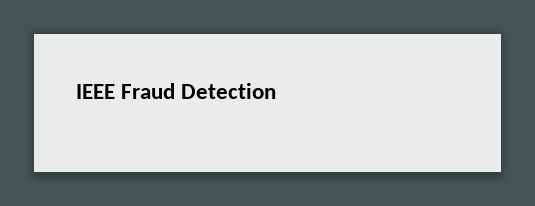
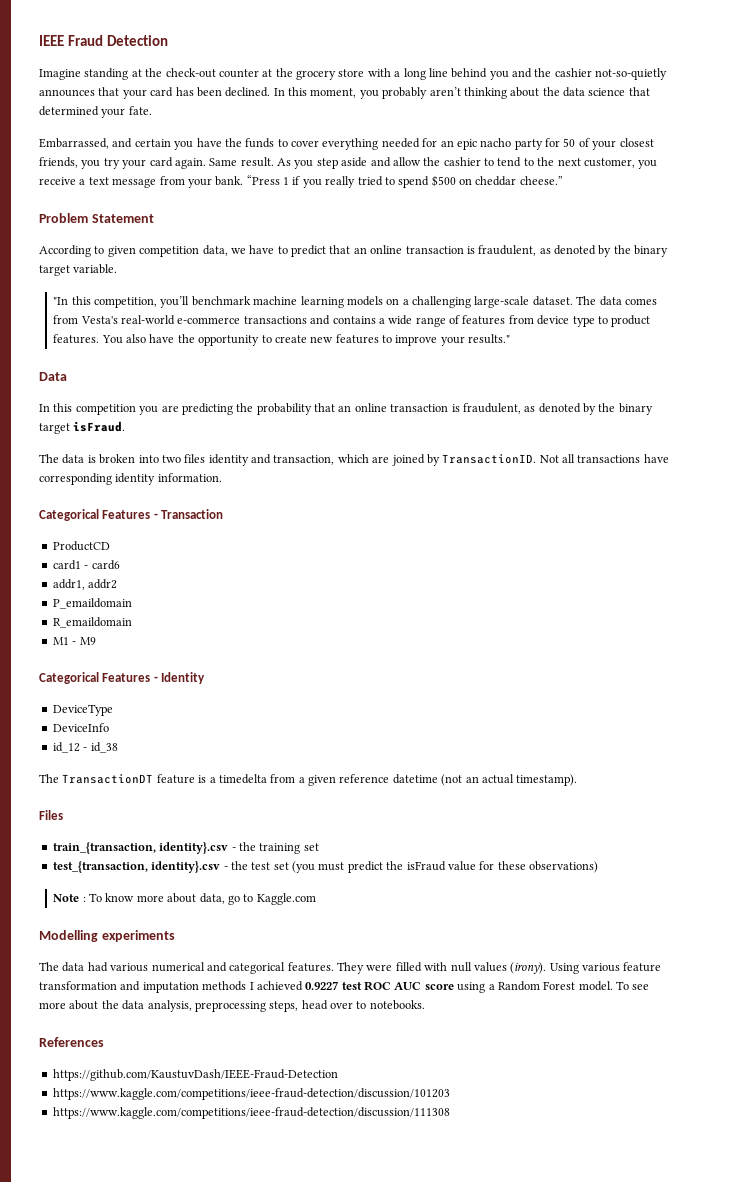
(277, 91) none -> [39,68,668,80] [39,87,650,99] [39,106,152,118] [39,138,654,150] [39,157,658,169] [39,175,563,188] [39,213,154,223] [39,245,669,257] [39,264,118,276] [53,296,657,308] [53,315,651,327] [53,334,511,346] [39,372,67,381] [39,403,653,415] [39,421,126,434] [39,454,669,466] [39,473,222,485] [39,509,224,521] [52,541,110,551] [52,560,120,570] [52,579,118,590] [52,598,132,609] [52,617,132,628] [52,637,96,645] [39,672,206,684] [52,704,113,716] [52,723,109,732] [52,742,118,753] [39,774,578,786] [39,810,63,820] [52,842,319,854] [52,861,598,873] [53,893,316,905] [39,930,175,942] [39,962,662,974] [39,981,650,993] [39,1000,425,1012] [39,1037,104,1047] [52,1069,338,1081] [52,1088,450,1100] [52,1107,450,1119] // Imagine standing at the check-out counter at the grocery store with a long line behind you and the cashier not-so-quietly announces that your card has been declined. In this moment, you probably aren’t thinking about the data science that determined your fate. // Embarrassed, and certain you have the funds to cover everything needed for an epic nacho party for 50 of your closest friends, you try your card again. Same result. As you step aside and allow the cashier to tend to the next customer, you receive a text message from your bank. “Press 1 if you really tried to spend $500 on cheddar cheese.” // Problem Statement // According to given competition data, we have to predict that an online transaction is fraudulent, as denoted by the binary target variable. // "In this competition, you’ll benchmark machine learning models on a challenging large-scale dataset. The data comes from Vesta's real-world e-commerce transactions and contains a wide range of features from device type to product features. You also have the opportunity to create new features to improve your results." // Data // In this competition you are predicting the probability that an online transaction is fraudulent, as denoted by the binary target isFraud. // The data is broken into two files identity and transaction, which are joined by TransactionID. Not all transactions have corresponding identity information. // Categorical Features - Transaction // ProductCD // card1 - card6 // addr1, addr2 // P_emaildomain // R_emaildomain // M1 - M9 // Categorical Features - Identity // DeviceType // DeviceInfo // id_12 - id_38 // The TransactionDT feature is a timedelta from a given reference datetime (not an actual timestamp). // Files // train_{transaction, identity}.csv - the training set // test_{transaction, identity}.csv - the test set (you must predict the isFraud value for these observations) // Note : To know more about data, go to Kaggle.com // Modelling experiments // The data had various numerical and categorical features. They were filled with null values (irony). Using various feature transformation and imputation methods I achieved 0.9227 test ROC AUC score using a Random Forest model. To see more about the data analysis, preprocessing steps, head over to notebooks. // References // https://github.com/KaustuvDash/IEEE-Fraud-Detection // https://www.kaggle.com/competitions/ieee-fraud-detection/discussion/101203 // https://www.kaggle.com/competitions/ieee-fraud-detection/discussion/111308

